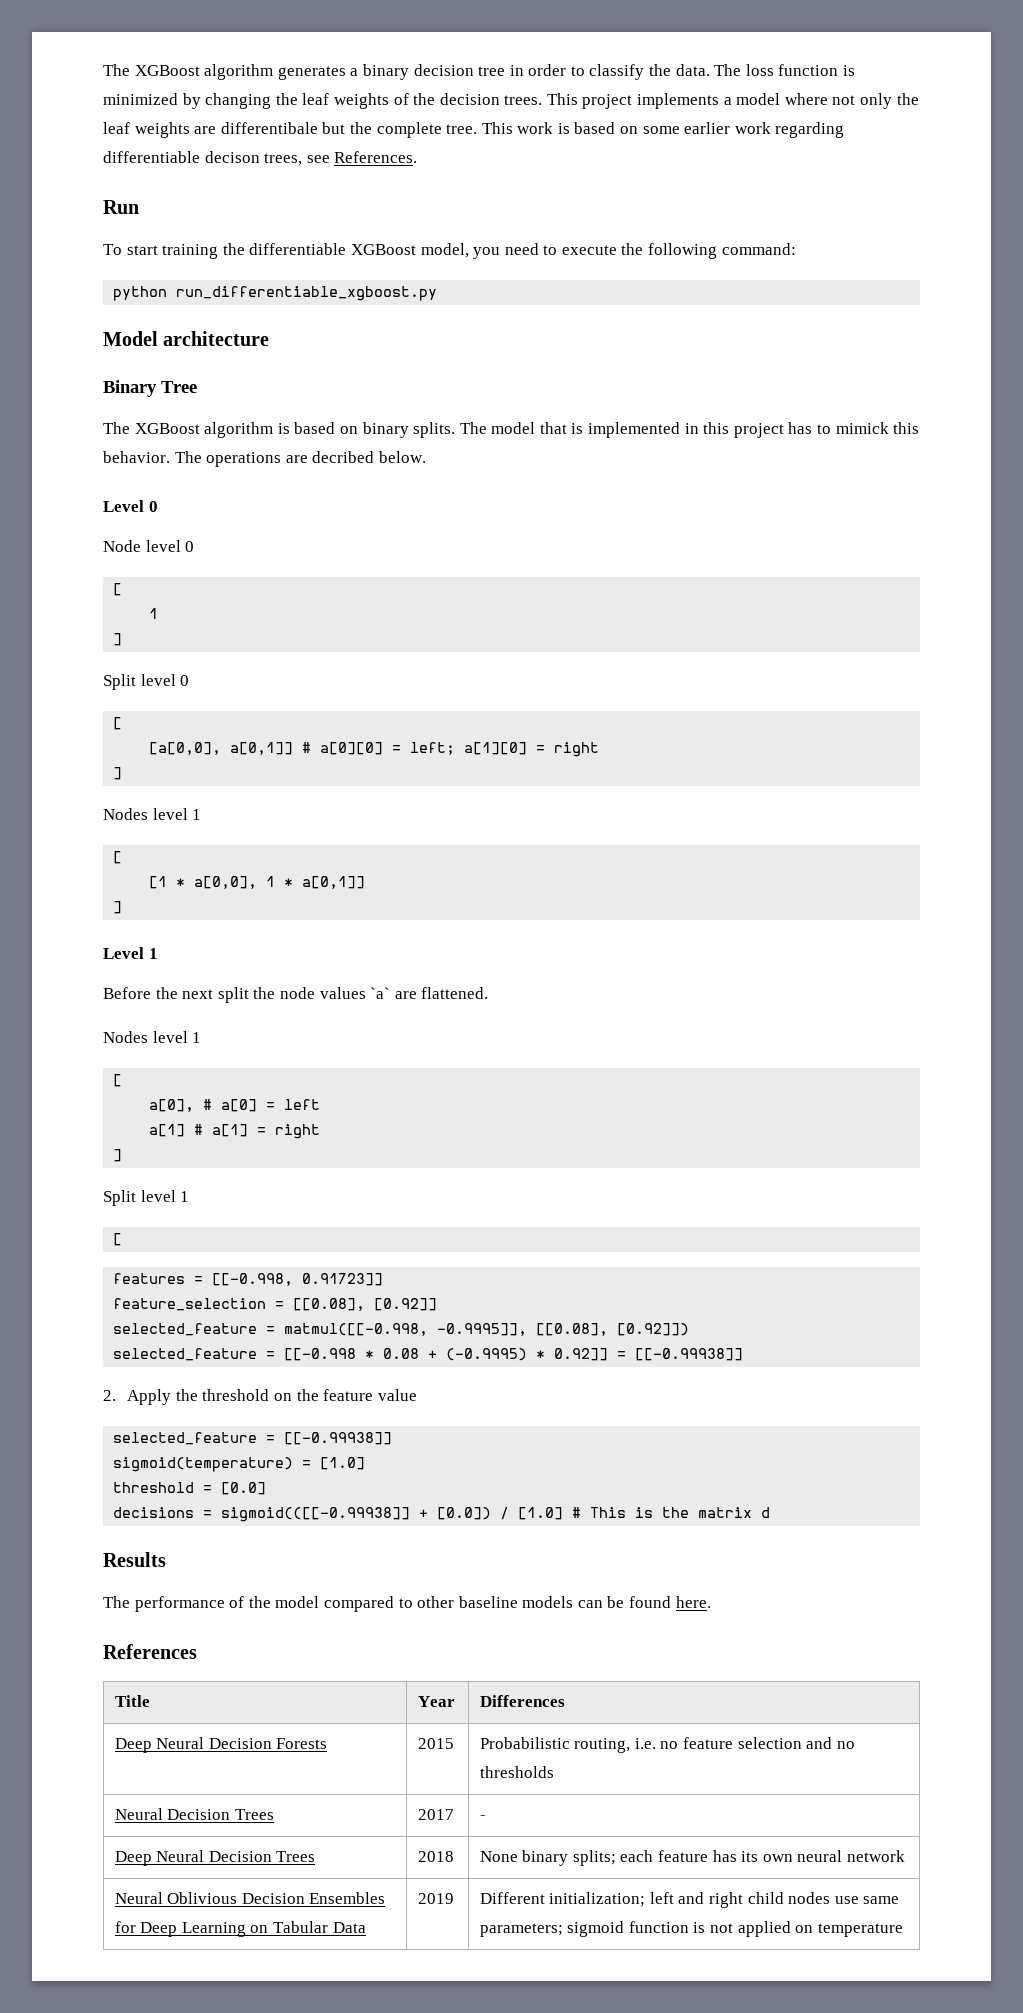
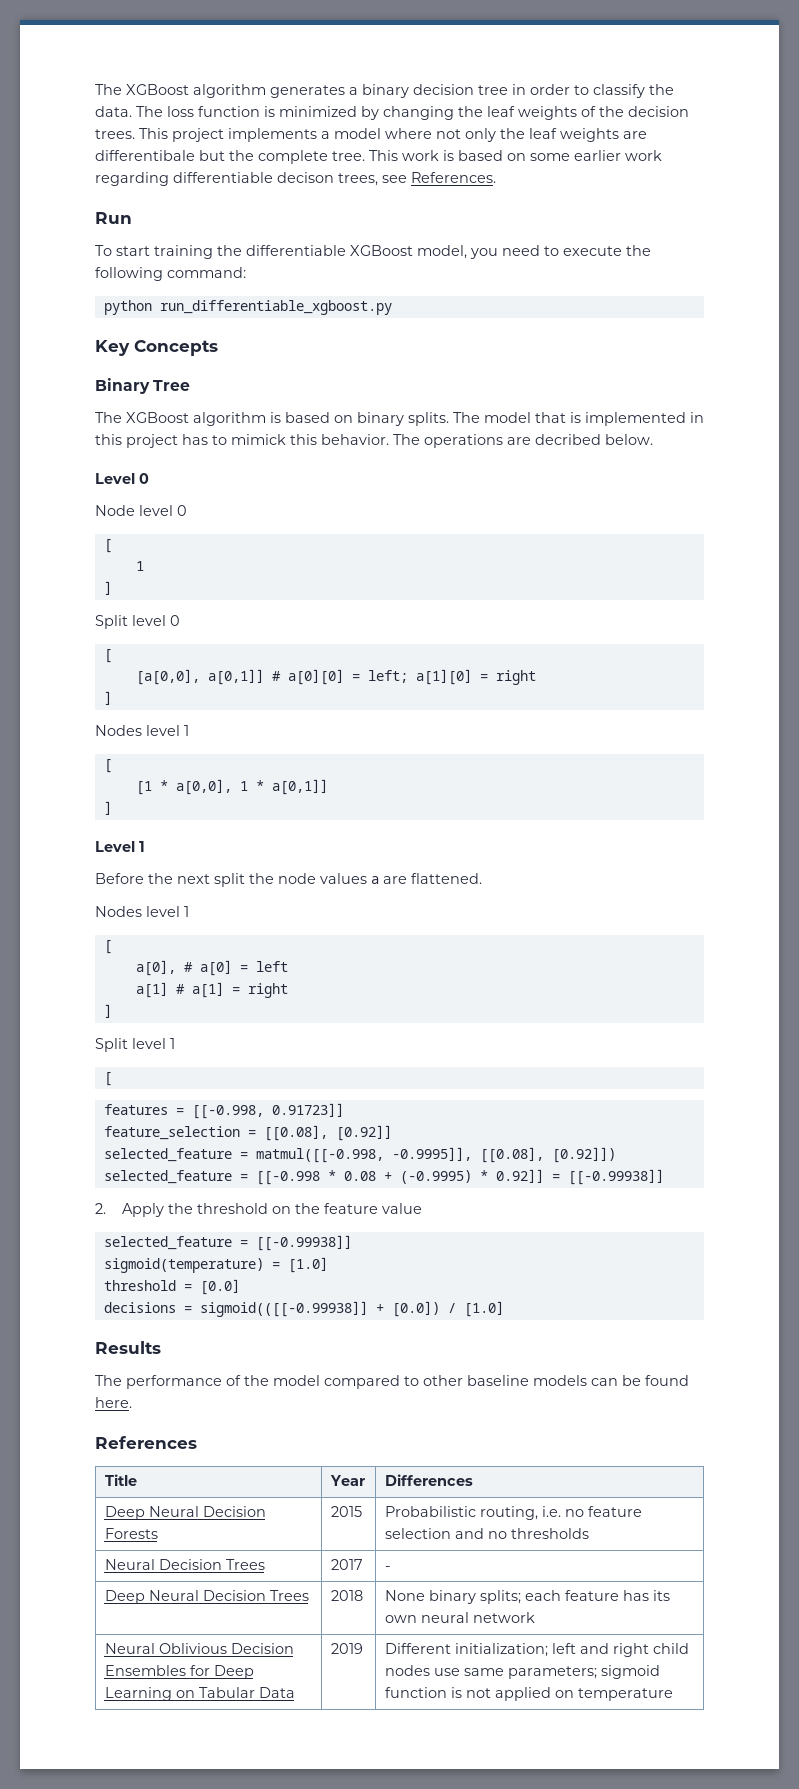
[103,331,270,346] Model architecture -> [95,340,218,356] Key Concepts
[370,987,391,999] `a` -> [371,876,379,884] a
[572,1507,771,1518] # This is the matrix d -> (504, 1309) none

